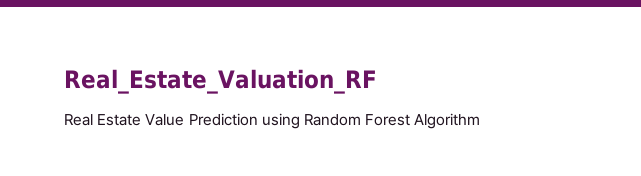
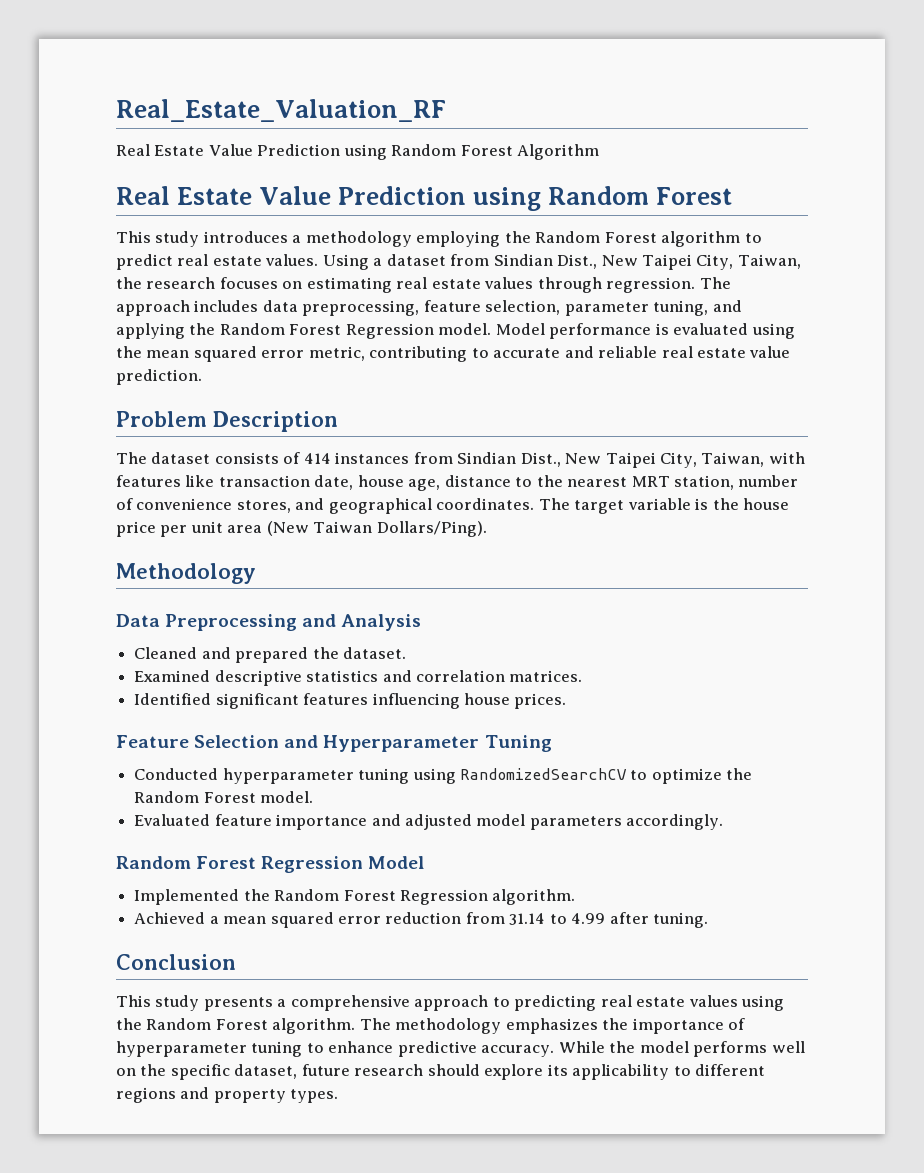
(481, 121) none -> [116,186,733,211] [116,231,762,247] [116,254,801,270] [116,277,731,293] [116,300,742,316] [116,323,795,339] [116,346,791,362] [116,369,202,385] [116,411,338,432] [116,452,805,468] [116,475,799,491] [116,498,790,514] [116,521,487,537] [116,563,256,584] [116,614,422,631] [134,647,406,663] [134,670,583,686] [134,693,567,709] [116,735,552,752] [134,768,753,784] [134,791,314,803] [134,814,724,830] [116,856,425,873] [134,889,576,905] [134,912,709,928] [116,954,236,970] [116,995,785,1011] [116,1018,746,1034] [116,1041,805,1057] [116,1064,766,1080] [116,1087,339,1103] // Real Estate Value Prediction using Random Forest // This study introduces a methodology employing the Random Forest algorithm to predict real estate values. Using a dataset from Sindian Dist., New Taipei City, Taiwan, the research focuses on estimating real estate values through regression. The approach includes data preprocessing, feature selection, parameter tuning, and applying the Random Forest Regression model. Model performance is evaluated using the mean squared error metric, contributing to accurate and reliable real estate value prediction. // Problem Description // The dataset consists of 414 instances from Sindian Dist., New Taipei City, Taiwan, with features like transaction date, house age, distance to the nearest MRT station, number of convenience stores, and geographical coordinates. The target variable is the house price per unit area (New Taiwan Dollars/Ping). // Methodology // Data Preprocessing and Analysis // Cleaned and prepared the dataset. // Examined descriptive statistics and correlation matrices. // Identified significant features influencing house prices. // Feature Selection and Hyperparameter Tuning // Conducted hyperparameter tuning using RandomizedSearchCV to optimize the Random Forest model. // Evaluated feature importance and adjusted model parameters accordingly. // Random Forest Regression Model // Implemented the Random Forest Regression algorithm. // Achieved a mean squared error reduction from 31.14 to 4.99 after tuning. // Conclusion // This study presents a comprehensive approach to predicting real estate values using the Random Forest algorithm. The methodology emphasizes the importance of hyperparameter tuning to enhance predictive accuracy. While the model performs well on the specific dataset, future research should explore its applicability to different regions and property types.

